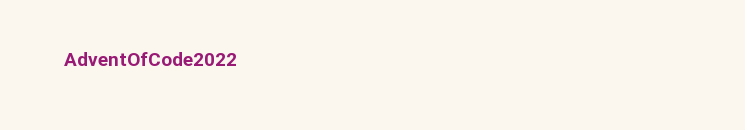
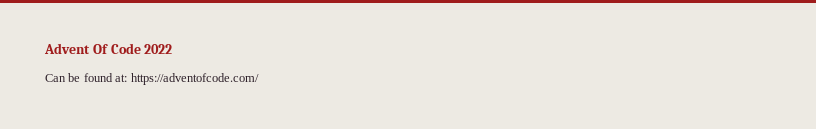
[64,52,237,66] AdventOfCode2022 -> [44,43,173,54] [45,73,259,85] Advent Of Code 2022 // Can be found at: https://adventofcode.com/

